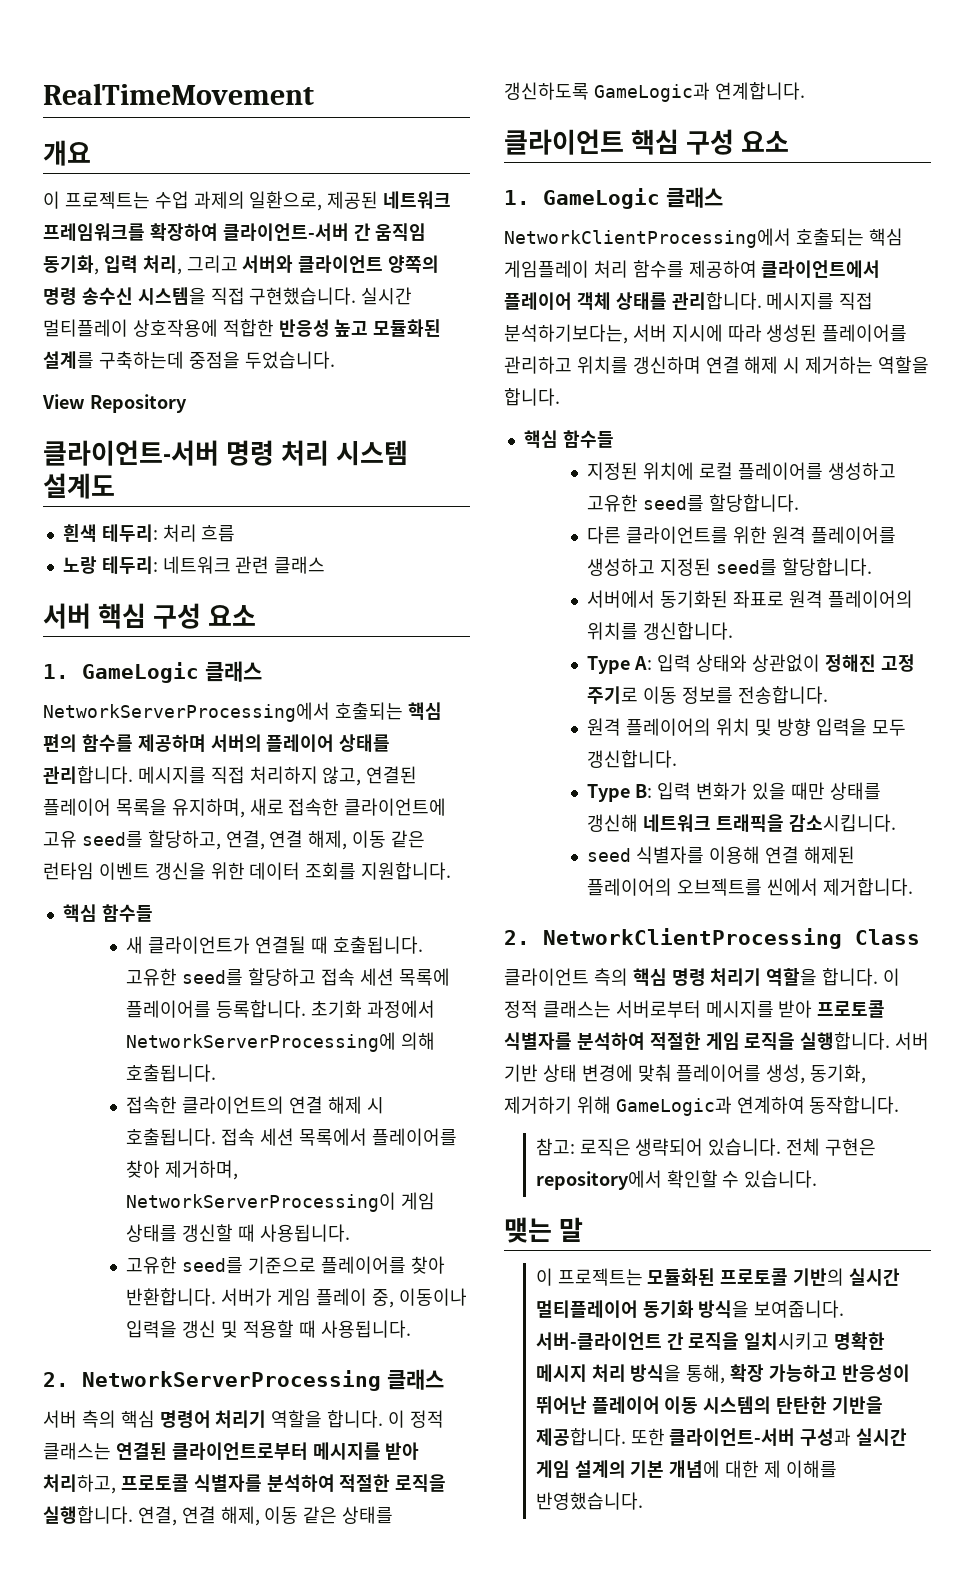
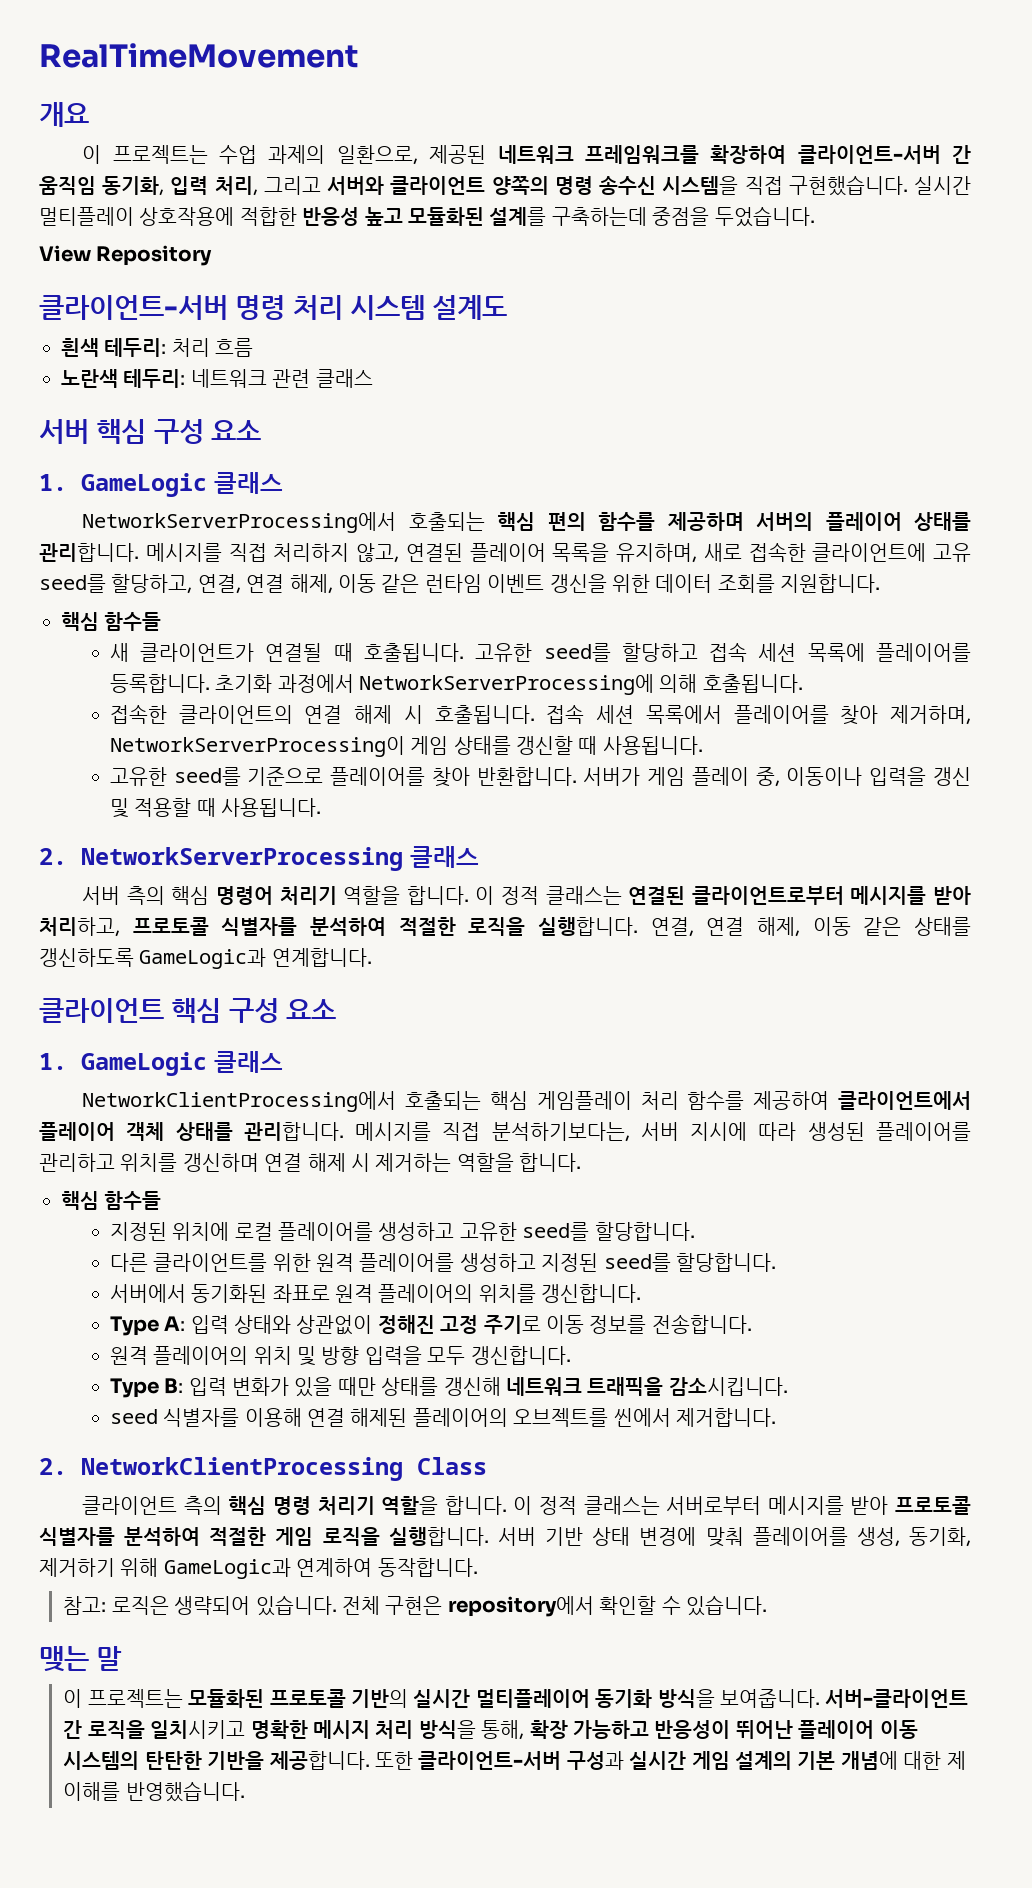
[62,556,97,574] 노랑 -> [61,369,118,388] 노란색

